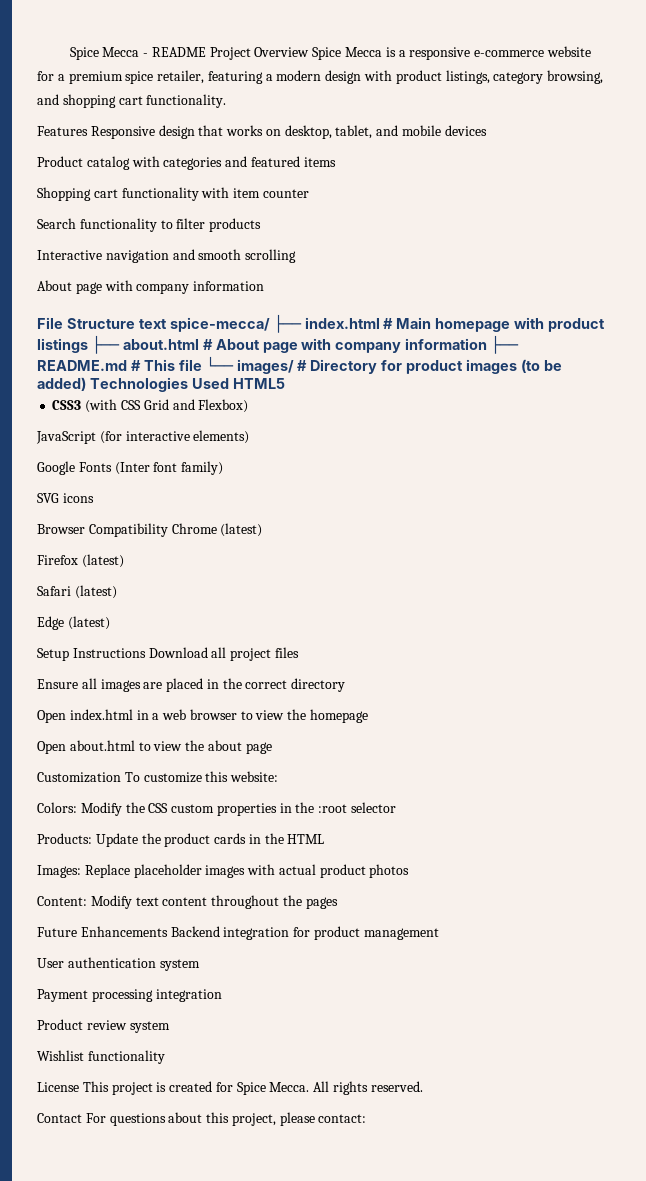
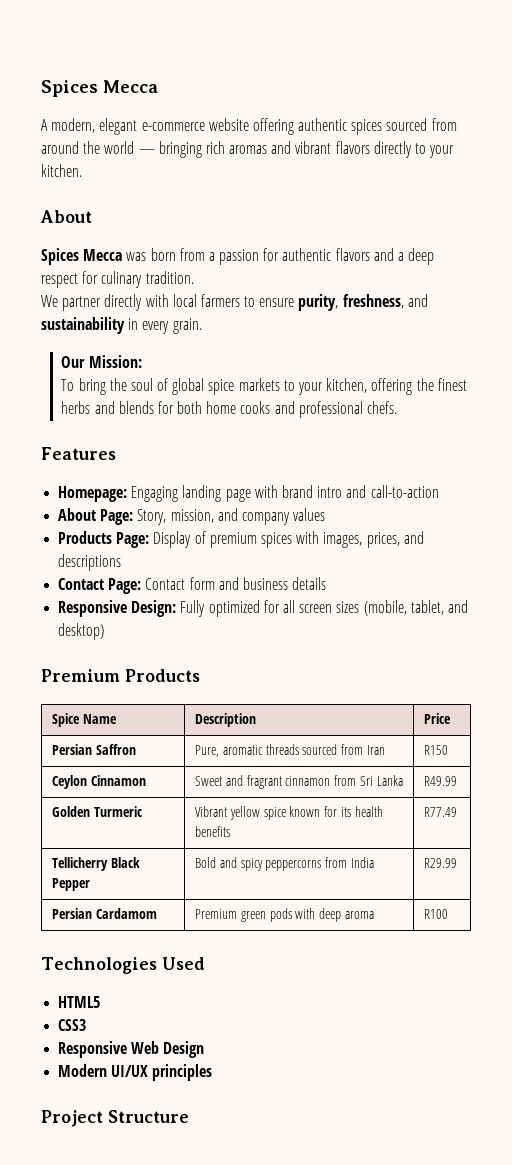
[69,46,591,60] [37,70,604,84] [37,94,227,108] [37,125,487,139] [37,156,336,170] [37,187,309,201] [37,218,262,232] [37,249,297,263] [37,280,265,294] [37,314,606,333] [37,335,520,354] [37,356,562,374] [37,377,86,391] Spice Mecca - README Project Overview Spice Mecca is a responsive e-commerce website for a premium spice retailer, featuring a modern design with product listings, category browsing, and shopping cart functionality. // Features Responsive design that works on desktop, tablet, and mobile devices // Product catalog with categories and featured items // Shopping cart functionality with item counter // Search functionality to filter products // Interactive navigation and smooth scrolling // About page with company information // File Structure text spice-mecca/ ├── index.html # Main homepage with product listings ├── about.html # About page with company information ├── README.md # This file └── images/ # Directory for product images (to be added) -> [41,80,158,97] [41,118,457,135] [41,141,455,158] [41,164,82,177] [40,210,92,223] [41,248,435,265] [41,271,194,288] [41,294,428,311] [41,317,202,334] [61,355,142,368] [61,378,467,395] [61,401,398,418] [41,447,116,460] [58,485,439,502] [58,508,326,525] [58,531,424,548] [58,554,122,571] [58,577,327,594] [58,600,468,617] [58,623,105,640] [41,669,200,682] [52,713,117,727] [195,713,257,727] [424,713,452,724] [52,744,136,755] [195,744,385,757] [424,745,449,755] [52,775,146,789] [195,775,403,789] [424,776,458,786] [52,806,142,817] [195,806,383,820] [195,826,231,837] [424,807,458,817] [52,857,140,871] [52,878,91,891] [195,857,374,871] [424,858,458,868] [52,908,157,919] [195,908,374,922] [424,909,449,919] Spices Mecca // A modern, elegant e-commerce website offering authentic spices sourced from around the world — bringing rich aromas and vibrant flavors directly to your kitchen. // About // Spices Mecca was born from a passion for authentic flavors and a deep respect for culinary tradition. // We partner directly with local farmers to ensure purity, freshness, and sustainability in every grain. // Our Mission: // To bring the soul of global spice markets to your kitchen, offering the finest herbs and blends for both home cooks and professional chefs. // Features // Homepage: Engaging landing page with brand intro and call-to-action // About Page: Story, mission, and company values // Products Page: Display of premium spices with images, prices, and descriptions // Contact Page: Contact form and business details // Responsive Design: Fully optimized for all screen sizes (mobile, tablet, and desktop) // Premium Products // Spice Name | Description | Price // Persian Saffron | Pure, aromatic threads sourced from Iran | R150 // Ceylon Cinnamon | Sweet and fragrant cinnamon from Sri Lanka | R49.99 // Golden Turmeric | Vibrant yellow spice known for its health benefits | R77.49 // Tellicherry Black Pepper | Bold and spicy peppercorns from India | R29.99 // Persian Cardamom | Premium green pods with deep aroma | R100 //
(229, 383) none -> (205, 963) //
[85,399,249,413] [36,430,250,444] [37,461,224,475] [37,493,94,503] [37,523,263,537] [37,554,124,568] [37,585,117,599] [37,616,110,630] [37,647,299,661] [37,678,346,692] [37,709,369,723] [37,740,272,754] [37,771,279,783] [37,802,397,816] [37,833,325,847] [37,864,410,878] [37,895,338,909] [37,926,439,940] [37,957,200,971] [37,989,222,1002] [37,1019,170,1033] [37,1050,165,1064] [37,1081,423,1095] [37,1112,367,1126] (with CSS Grid and Flexbox) // JavaScript (for interactive elements) // Google Fonts (Inter font family) // SVG icons // Browser Compatibility Chrome (latest) // Firefox (latest) // Safari (latest) // Edge (latest) // Setup Instructions Download all project files // Ensure all images are placed in the correct directory // Open index.html in a web browser to view the homepage // Open about.html to view the about page // Customization To customize this website: // Colors: Modify the CSS custom properties in the :root selector // Products: Update the product cards in the HTML // Images: Replace placeholder images with actual product photos // Content: Modify text content throughout the pages // Future Enhancements Backend integration for product management // User authentication system // Payment processing integration // Product review system // Wishlist functionality // License This project is created for Spice Mecca. All rights reserved. // Contact For questions about this project, please contact: -> [58,1041,205,1058] [58,1064,213,1081] [41,1110,189,1127] // Responsive Web Design // Modern UI/UX principles // Project Structure

